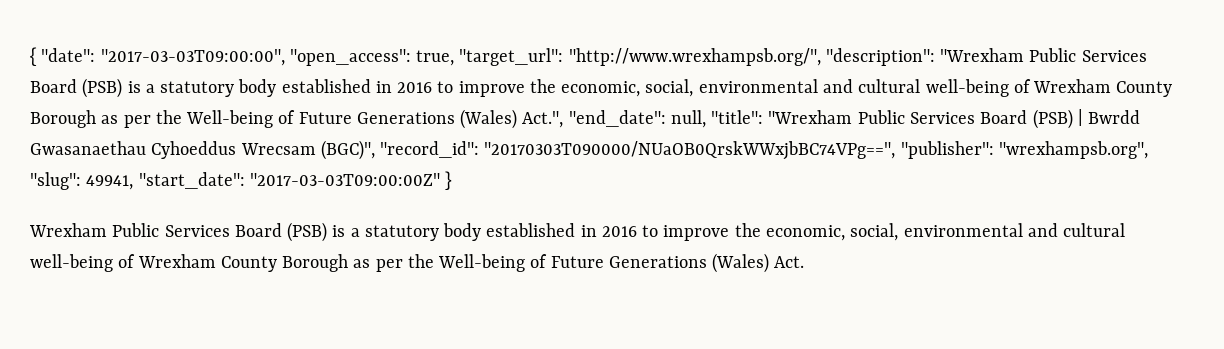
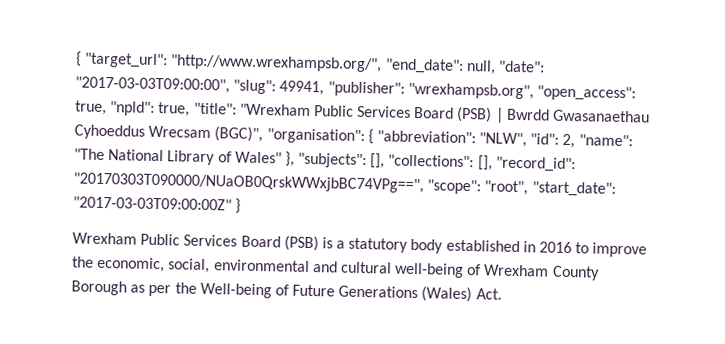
[30,47,1147,66] [30,78,1173,98] [30,109,706,129] { "date": "2017-03-03T09:00:00", "open_access": true, "target_url": "http://www.wrexhampsb.org/", "description": "Wrexham Public Services Board (PSB) is a statutory body established in 2016 to improve the economic, social, environmental and cultural well-being of Wrexham County Borough as per the Well-being of Future Generations (Wales) Act.", "end_date": null, -> [75,51,545,75] [75,76,636,102] [75,100,191,117] { "target_url": "http://www.wrexhampsb.org/", "end_date": null, "date": "2017-03-03T09:00:00", "slug": 49941, "publisher": "wrexhampsb.org", "open_access": true, "npld": true,
[380,141,1148,160] [30,172,134,190] "record_id": "20170303T090000/NUaOB0QrskWWxjbBC74VPg==", "publisher": "wrexhampsb.org", "slug": 49941, -> [266,128,633,149] [74,148,576,173] [73,172,529,196] "organisation": { "abbreviation": "NLW", "id": 2, "name": "The National Library of Wales" }, "subjects": [], "collections": [], "record_id": "20170303T090000/NUaOB0QrskWWxjbBC74VPg==", "scope": "root",

